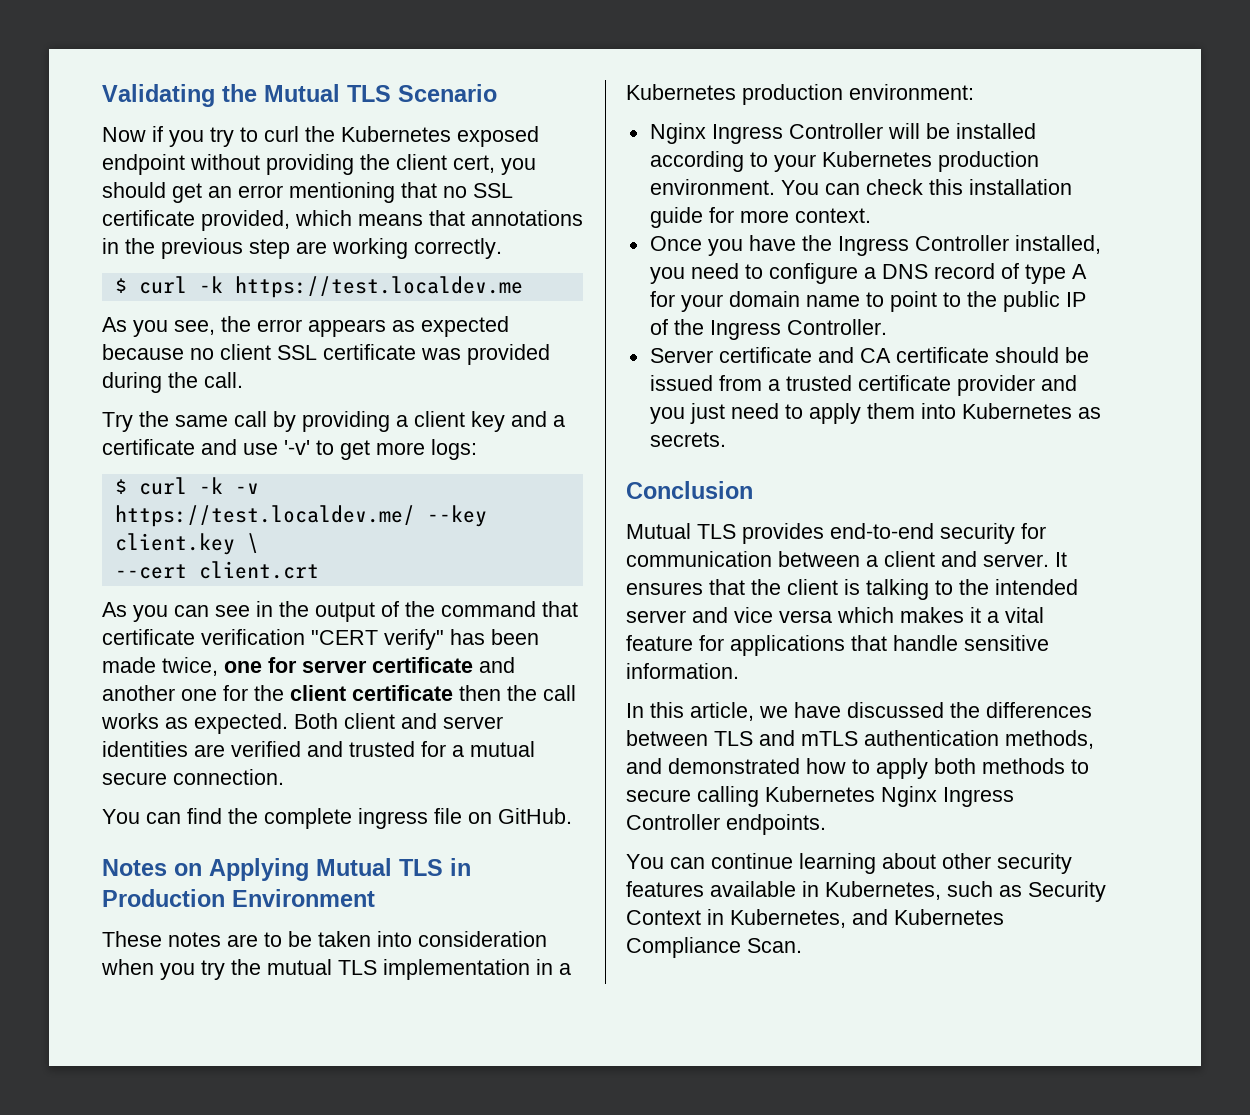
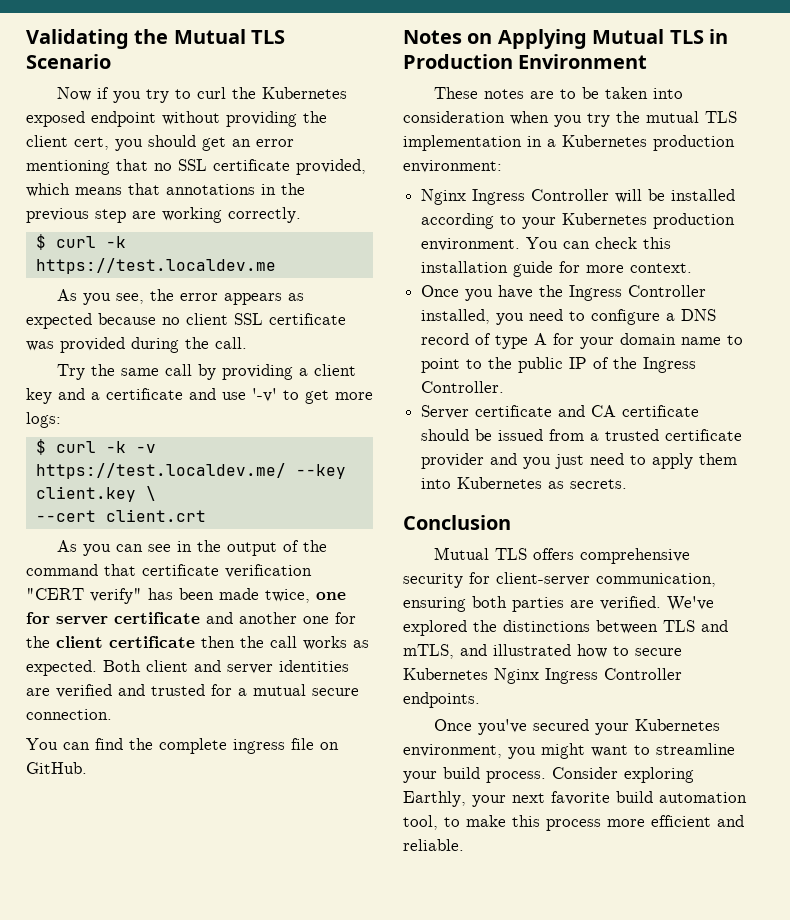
[742,523,1046,544] [626,551,1067,567] [626,579,1078,600] [626,607,1044,623] [626,635,1049,656] [626,663,739,679] [626,702,1092,721] [626,730,1094,749] [626,758,1089,779] [626,786,759,807] provides end-to-end security for communication between a client and server. It ensures that the client is talking to the intended server and vice versa which makes it a vital feature for applications that handle sensitive information. // In this article, we have discussed the differences between TLS and mTLS authentication methods, and demonstrated how to apply both methods to secure calling -> [532,548,690,564] [403,572,716,588] [403,596,714,612] [403,620,728,636] [403,644,682,659] offers comprehensive security for client-server communication, ensuring both parties are verified. We've explored the distinctions between TLS and mTLS, and illustrated how to secure
[626,853,1072,874] [626,881,1106,902] [626,909,1004,928] [626,937,802,958] You can continue learning about other security features available in Kubernetes, such as Security Context in Kubernetes, and Kubernetes Compliance Scan. -> [433,719,720,735] [403,743,735,759] [403,767,694,783] [403,791,747,807] [403,815,744,831] [403,839,464,851] Once you've secured your Kubernetes environment, you might want to streamline your build process. Consider exploring Earthly, your next favorite build automation tool, to make this process more efficient and reliable.

